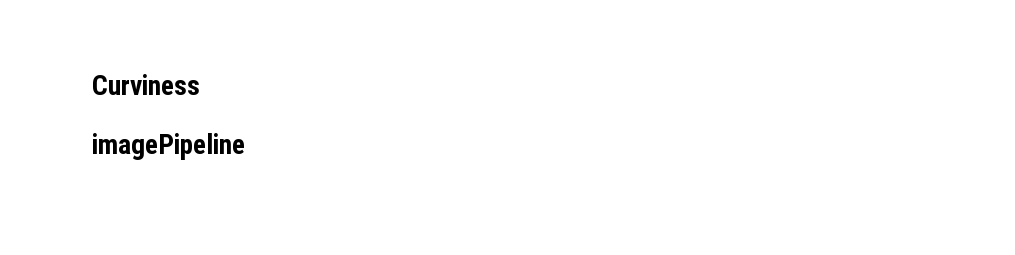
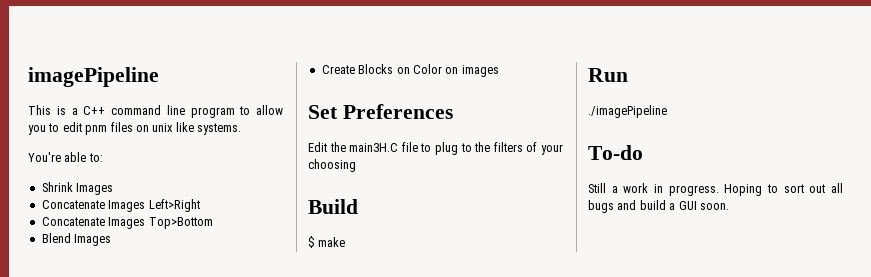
[92,74,200,95] [92,133,245,160] Curviness // imagePipeline -> [28,67,159,87] [28,105,283,118] [28,122,241,135] [28,152,103,162] [41,182,114,195] [41,199,200,212] [41,217,213,229] [41,233,112,246] [321,64,499,77] [308,104,453,119] [308,142,563,155] [308,159,356,172] [308,199,358,214] [308,236,346,248] [588,68,628,82] [588,105,667,118] [588,145,643,160] [588,183,843,196] [588,200,729,213] imagePipeline // This is a C++ command line program to allow you to edit pnm files on unix like systems. // You're able to: // Shrink Images // Concatenate Images Left>Right // Concatenate Images Top>Bottom // Blend Images // Create Blocks on Color on images // Set Preferences // Edit the main3H.C file to plug to the filters of your choosing // Build // $ make // Run // ./imagePipeline // To-do // Still a work in progress. Hoping to sort out all bugs and build a GUI soon.

